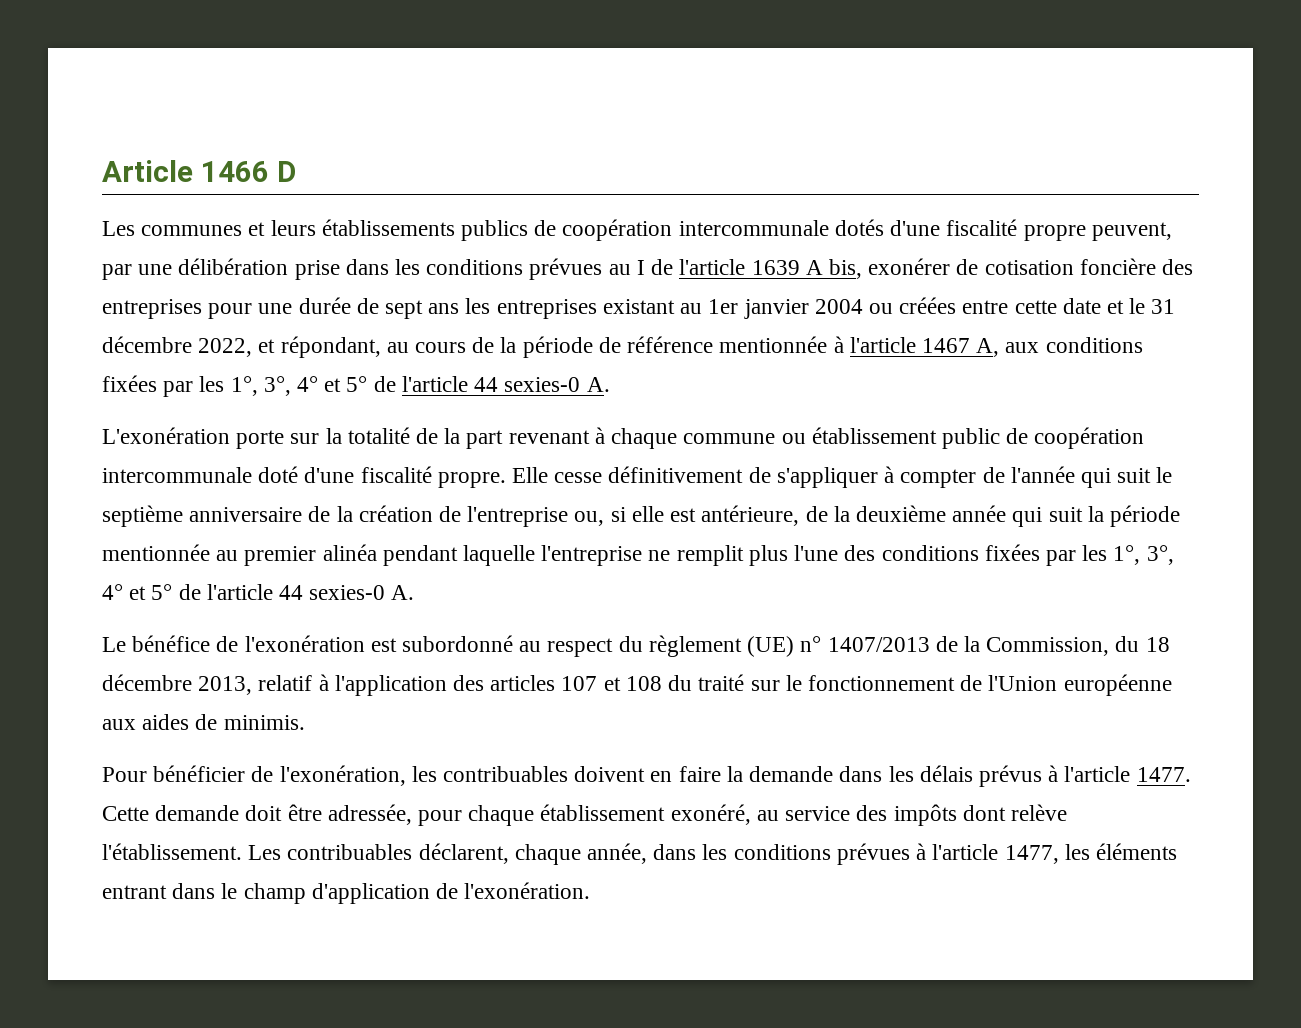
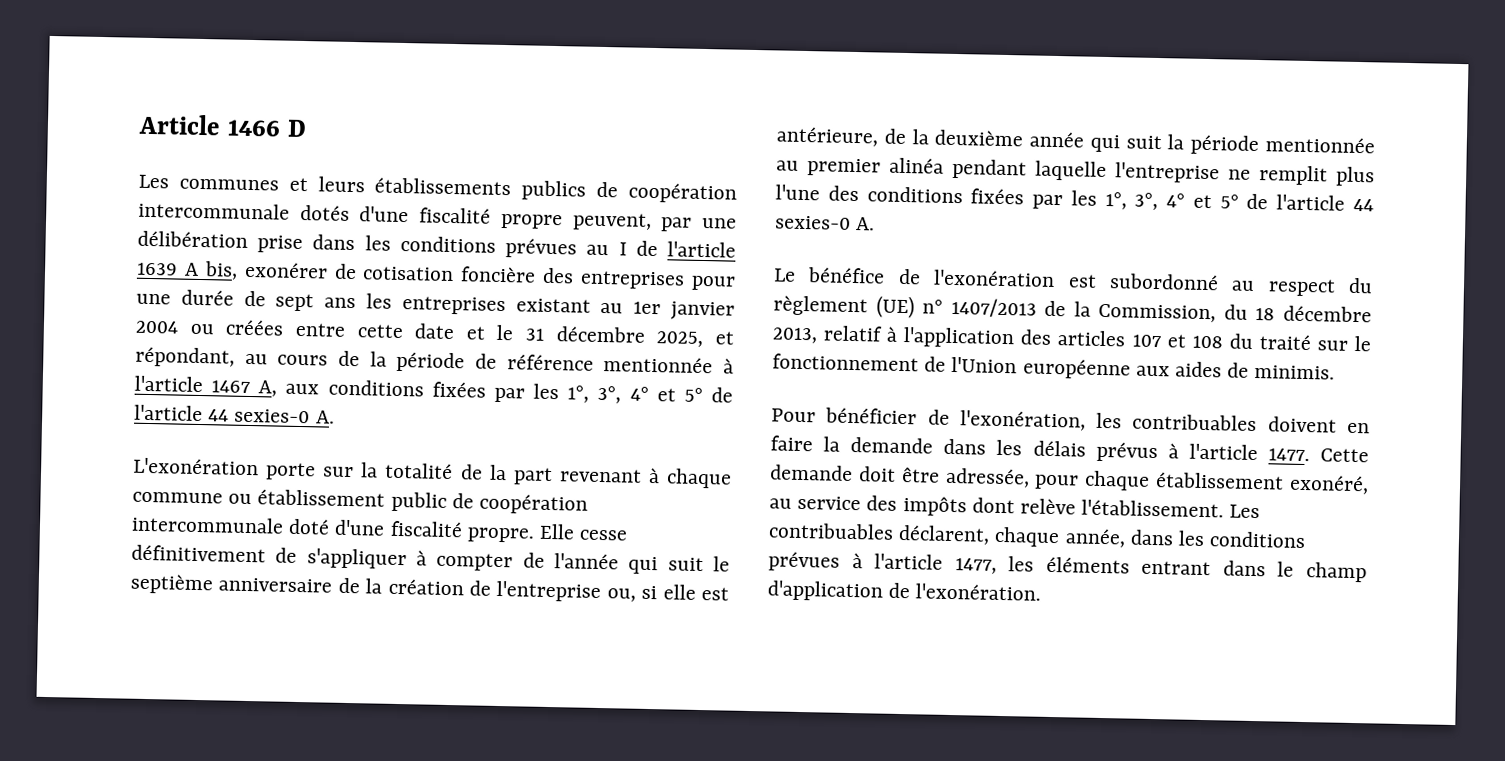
[198,338,253,357] 2022, -> [656,331,704,348] 2025,

